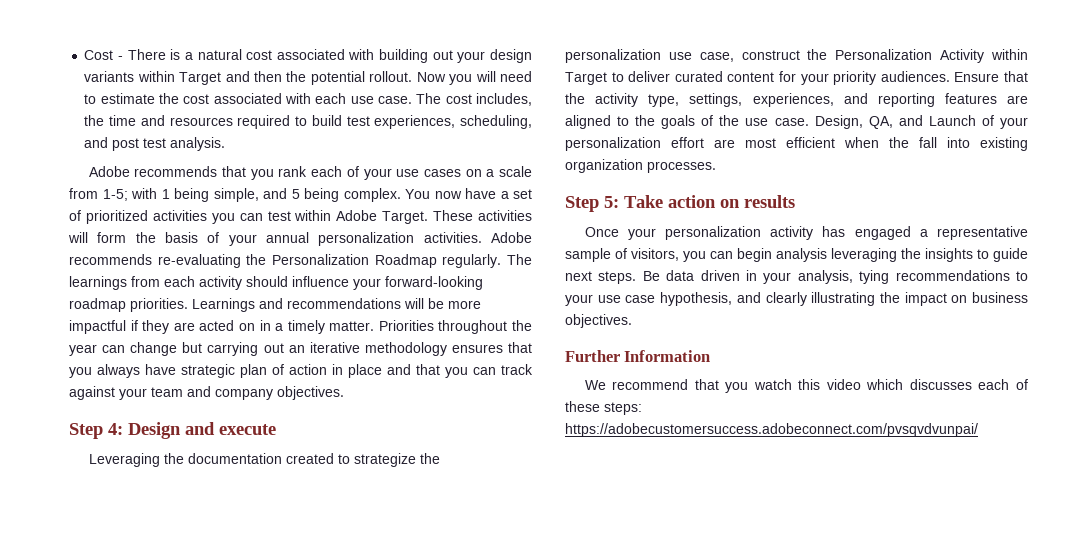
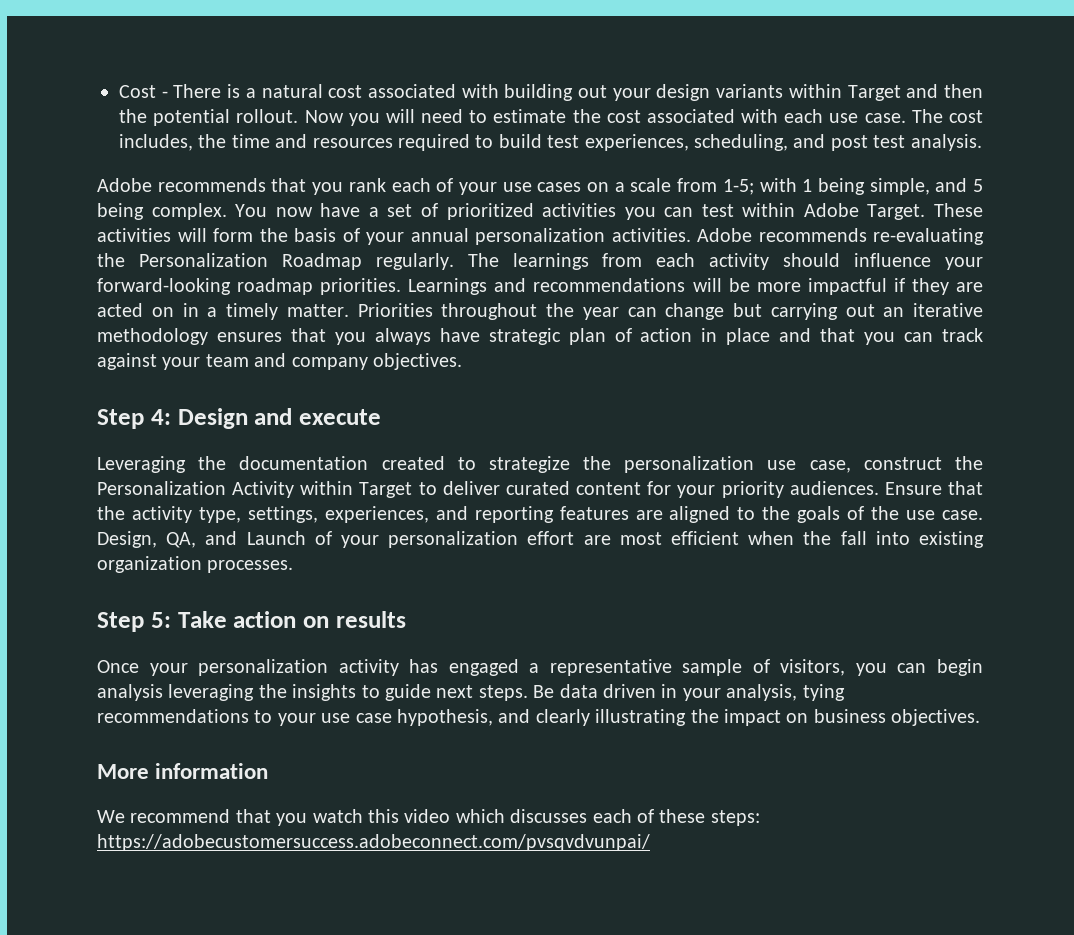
[565,350,711,362] Further Information -> [97,763,269,779] More information

